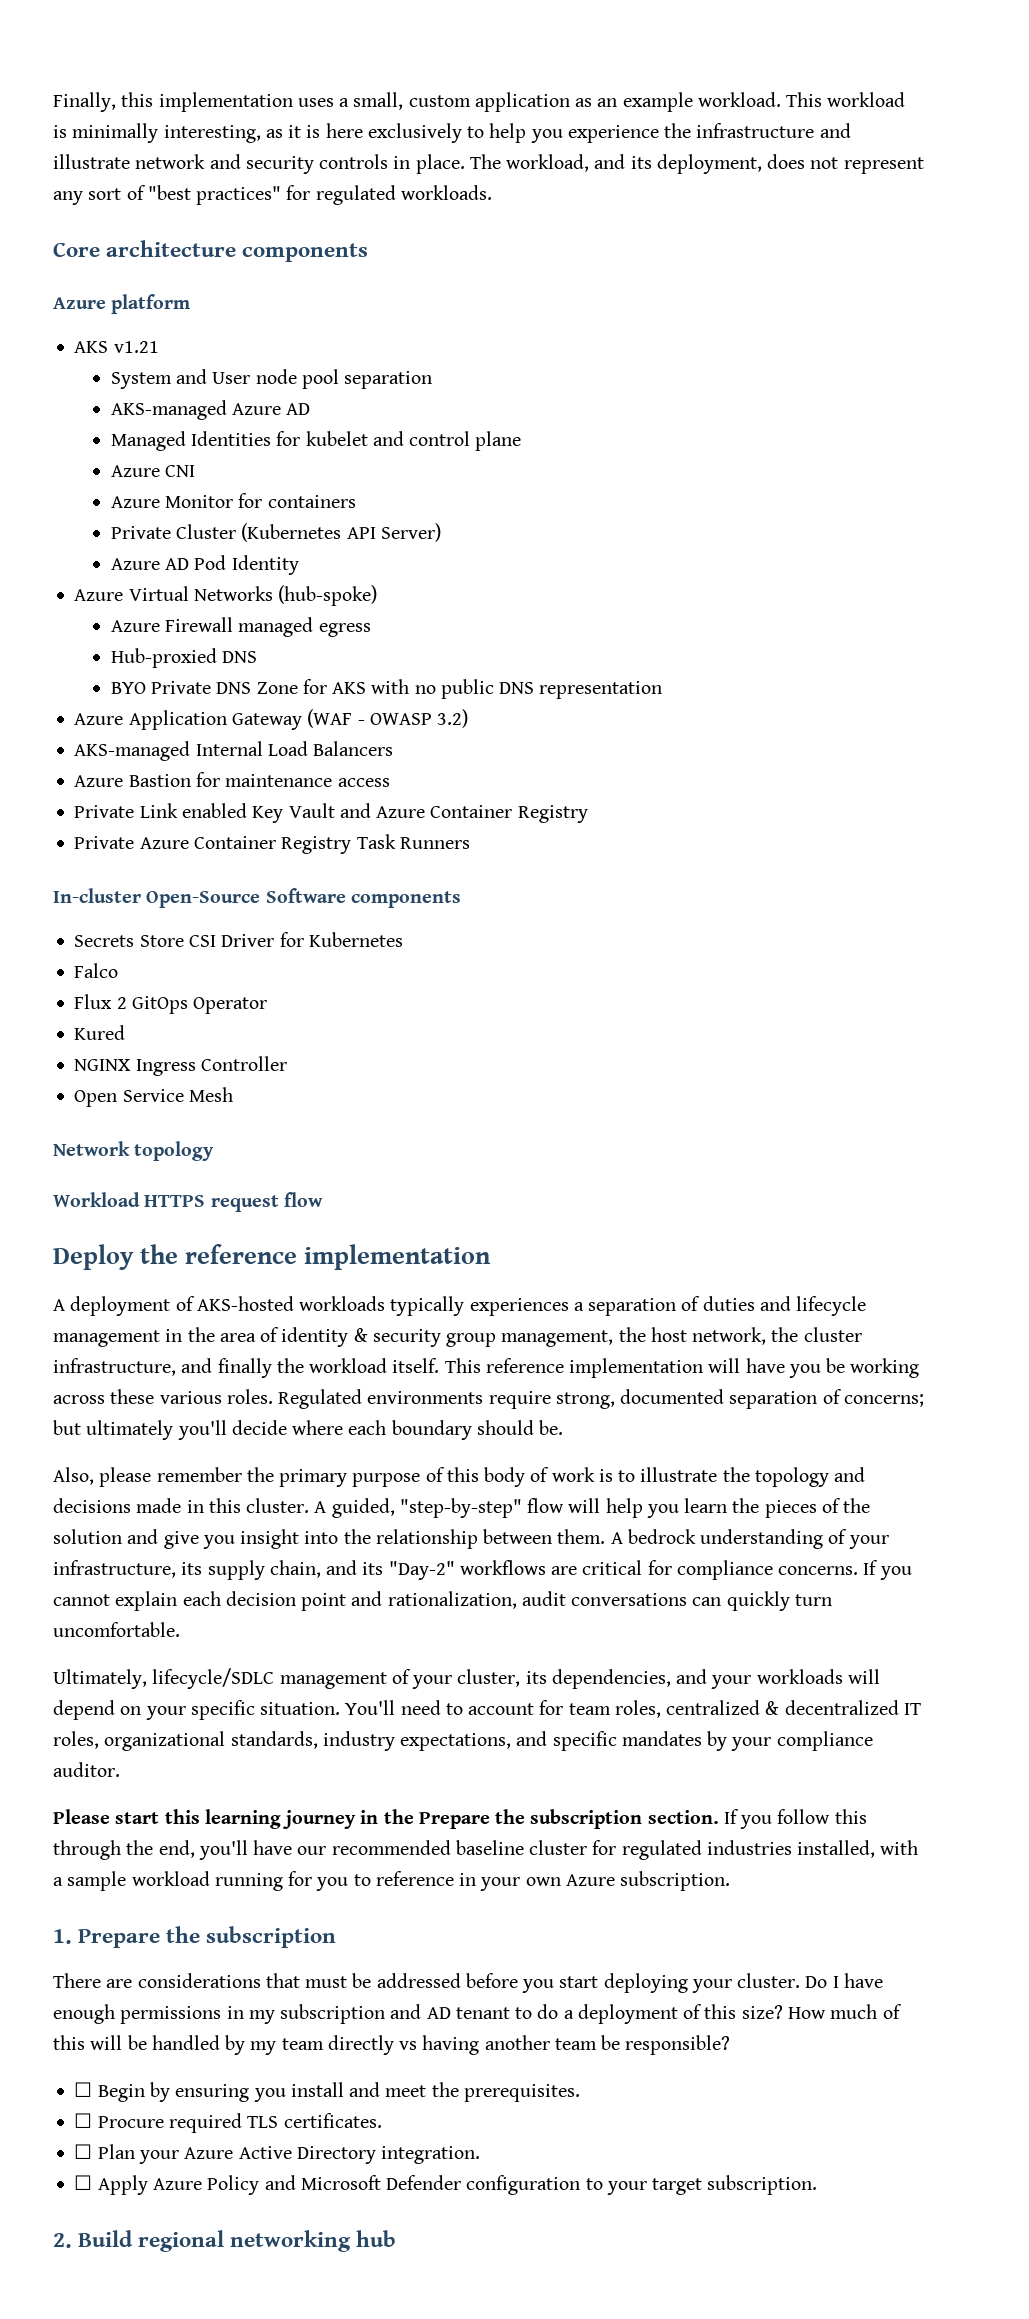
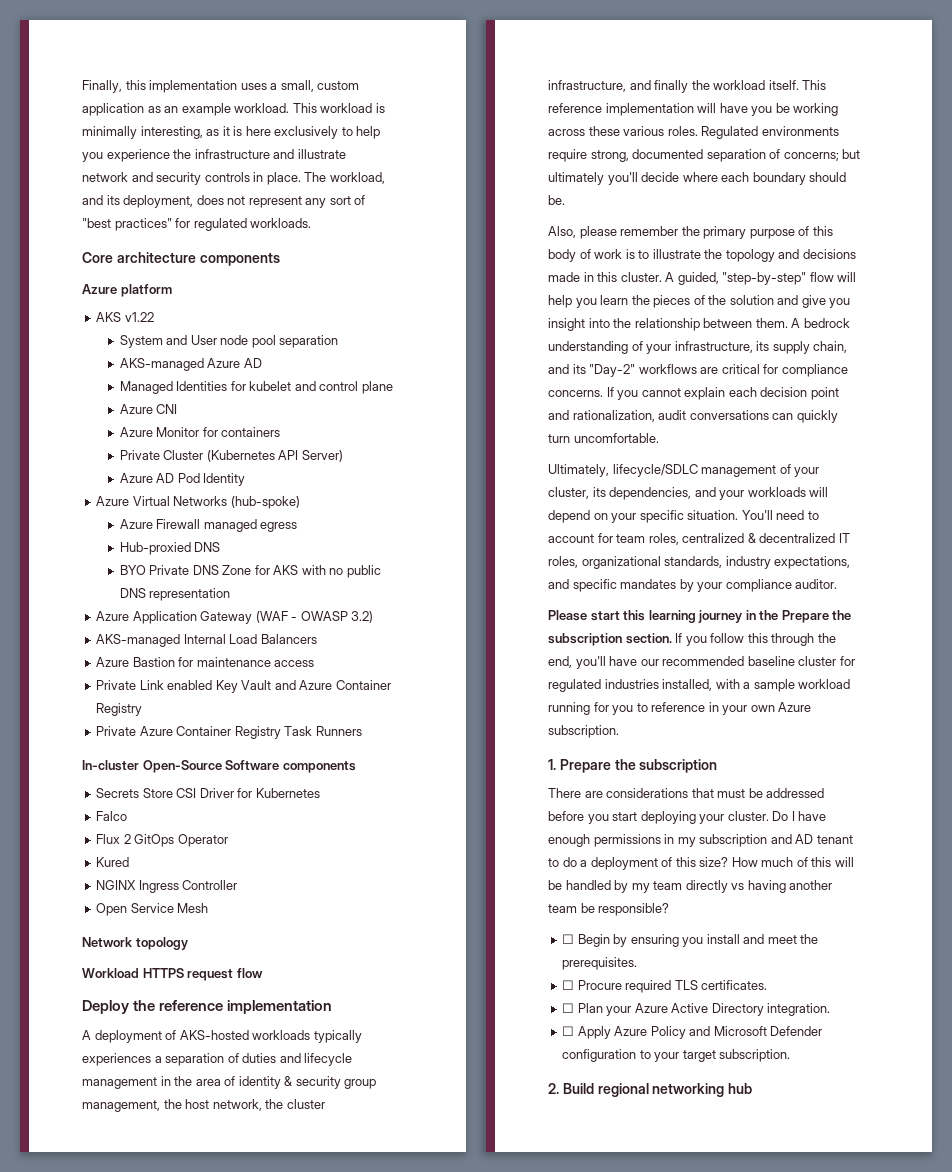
[113,341,159,353] v1.21 -> [124,312,154,322] v1.22

